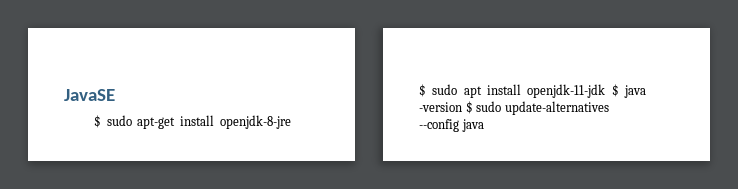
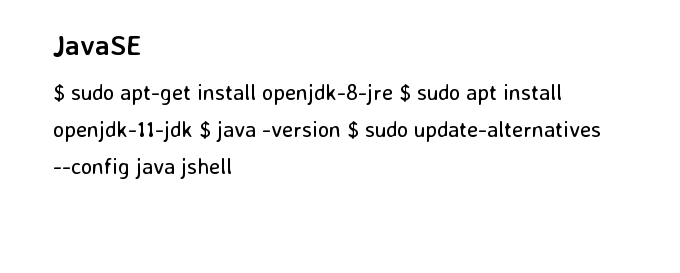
(484, 125) none -> [180,157,232,179] jshell

